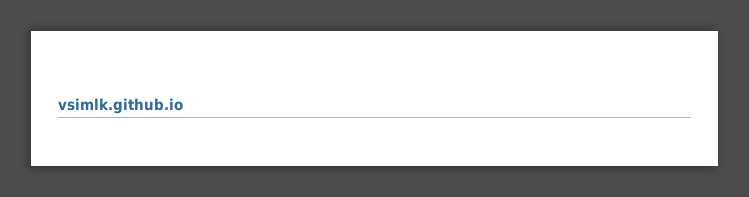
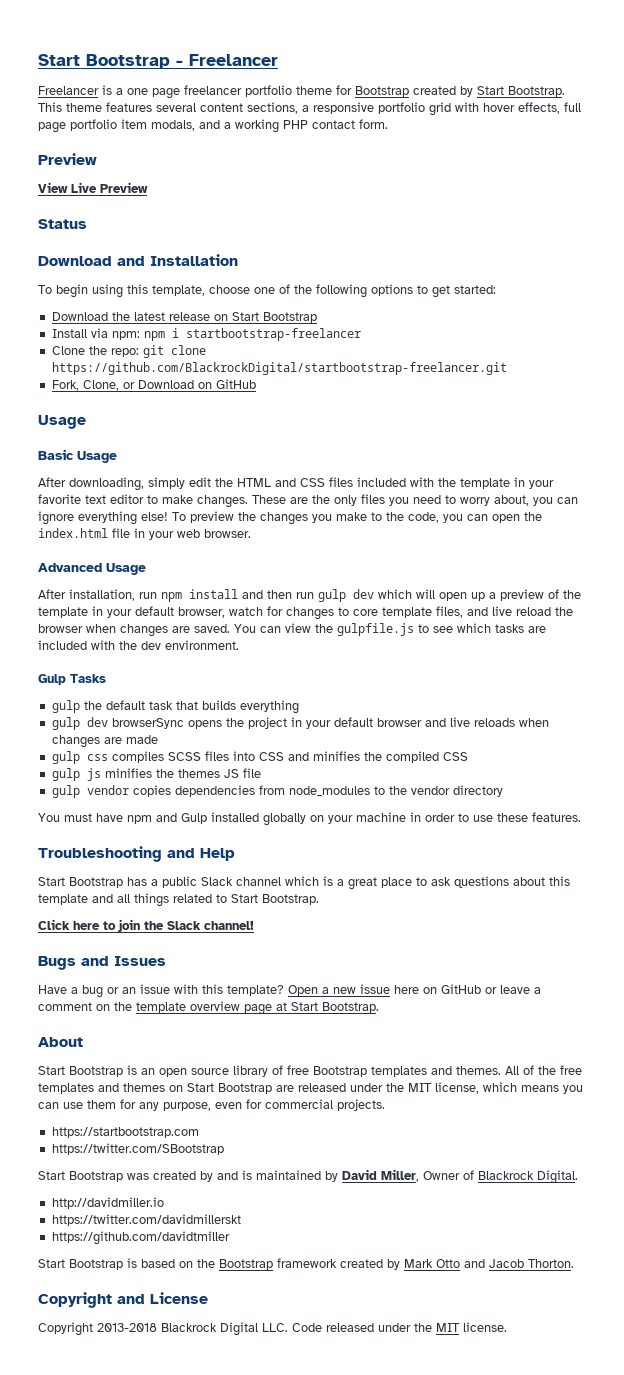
[58,98,183,114] vsimlk.github.io -> [38,54,278,69] [38,85,565,99] [38,102,581,116] [38,119,388,133] [38,153,97,165] [38,182,148,193] [38,219,87,229] [38,254,238,266] [38,284,496,298] [51,312,317,323] [51,328,361,341] [51,345,206,358] [51,362,507,375] [51,379,256,391] [38,415,86,429] [38,449,117,463] [38,477,554,491] [38,494,578,508] [38,511,542,525] [38,528,251,540] [38,563,146,575] [38,589,581,602] [38,606,573,620] [38,623,546,637] [38,640,239,650] [38,674,106,685] [51,700,299,714] [51,717,549,730] [51,735,158,748] [51,751,468,764] [51,768,261,781] [51,785,503,798] [38,812,581,826] [38,846,235,862] [38,876,570,890] [38,893,319,907] [38,919,254,932] [38,956,166,970] [38,984,541,998] [38,1001,379,1015] [38,1037,83,1047] [38,1065,582,1077] [38,1082,583,1094] [38,1099,385,1111] [51,1127,199,1138] [51,1143,224,1155] [38,1169,578,1184] [51,1197,164,1209] [51,1214,241,1226] [51,1231,230,1245] [38,1258,574,1270] [38,1292,208,1308] [38,1322,507,1336] Start Bootstrap - Freelancer // Freelancer is a one page freelancer portfolio theme for Bootstrap created by Start Bootstrap. This theme features several content sections, a responsive portfolio grid with hover effects, full page portfolio item modals, and a working PHP contact form. // Preview // View Live Preview // Status // Download and Installation // To begin using this template, choose one of the following options to get started: // Download the latest release on Start Bootstrap // Install via npm: npm i startbootstrap-freelancer // Clone the repo: git clone https://github.com/BlackrockDigital/startbootstrap-freelancer.git // Fork, Clone, or Download on GitHub // Usage // Basic Usage // After downloading, simply edit the HTML and CSS files included with the template in your favorite text editor to make changes. These are the only files you need to worry about, you can ignore everything else! To preview the changes you make to the code, you can open the index.html file in your web browser. // Advanced Usage // After installation, run npm install and then run gulp dev which will open up a preview of the template in your default browser, watch for changes to core template files, and live reload the browser when changes are saved. You can view the gulpfile.js to see which tasks are included with the dev environment. // Gulp Tasks // gulp the default task that builds everything // gulp dev browserSync opens the project in your default browser and live reloads when changes are made // gulp css compiles SCSS files into CSS and minifies the compiled CSS // gulp js minifies the themes JS file // gulp vendor copies dependencies from node_modules to the vendor directory // You must have npm and Gulp installed globally on your machine in order to use these features. // Troubleshooting and Help // Start Bootstrap has a public Slack channel which is a great place to ask questions about this template and all things related to Start Bootstrap. // Click here to join the Slack channel! // Bugs and Issues // Have a bug or an issue with this template? Open a new issue here on GitHub or leave a comment on the template overview page at Start Bootstrap. // About // Start Bootstrap is an open source library of free Bootstrap templates and themes. All of the free templates and themes on Start Bootstrap are released under the MIT license, which means you can use them for any purpose, even for commercial projects. // https://startbootstrap.com // https://twitter.com/SBootstrap // Start Bootstrap was created by and is maintained by David Miller, Owner of Blackrock Digital. // http://davidmiller.io // https://twitter.com/davidmillerskt // https://github.com/davidtmiller // Start Bootstrap is based on the Bootstrap framework created by Mark Otto and Jacob Thorton. // Copyright and License // Copyright 2013-2018 Blackrock Digital LLC. Code released under the MIT license.

